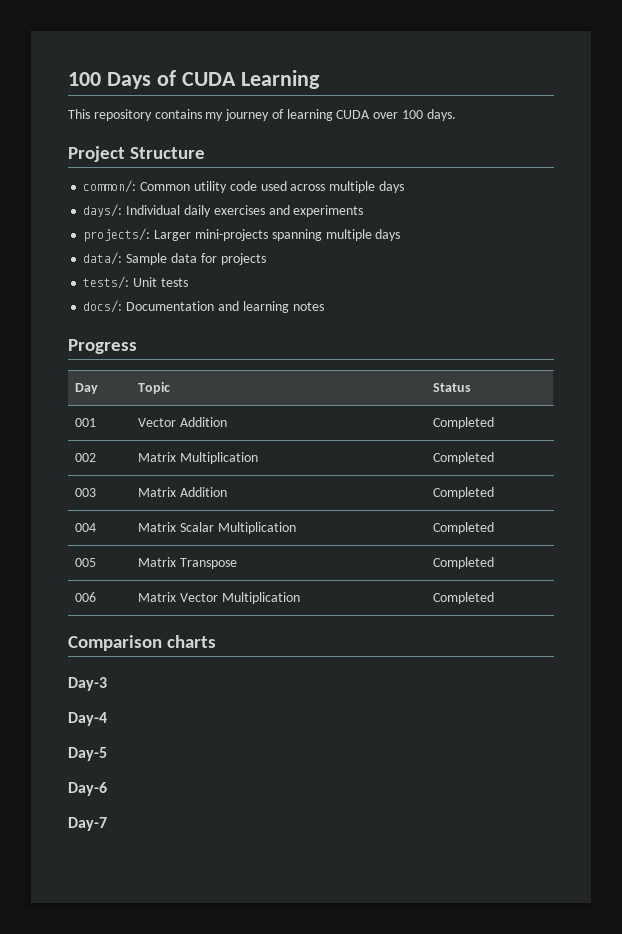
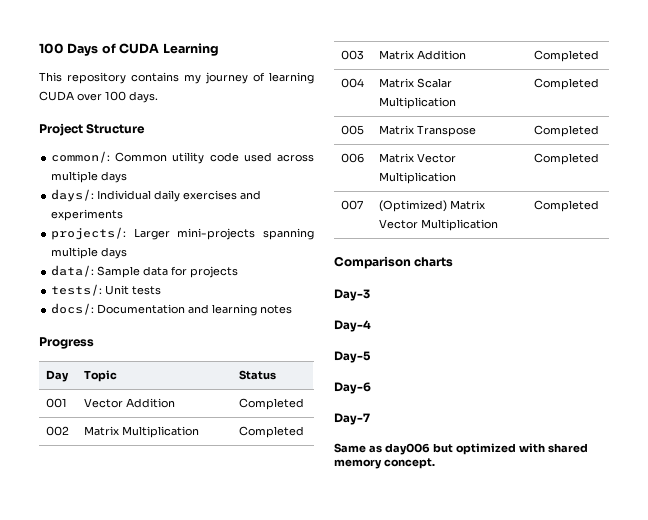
(495, 598) none -> [341,200,364,210] [379,200,486,212] [379,219,499,231] [534,200,600,212] // 007 | (Optimized) Matrix Vector Multiplication | Completed
(107, 824) none -> [334,443,588,455] [334,458,435,469] // Same as day006 but optimized with shared memory concept.

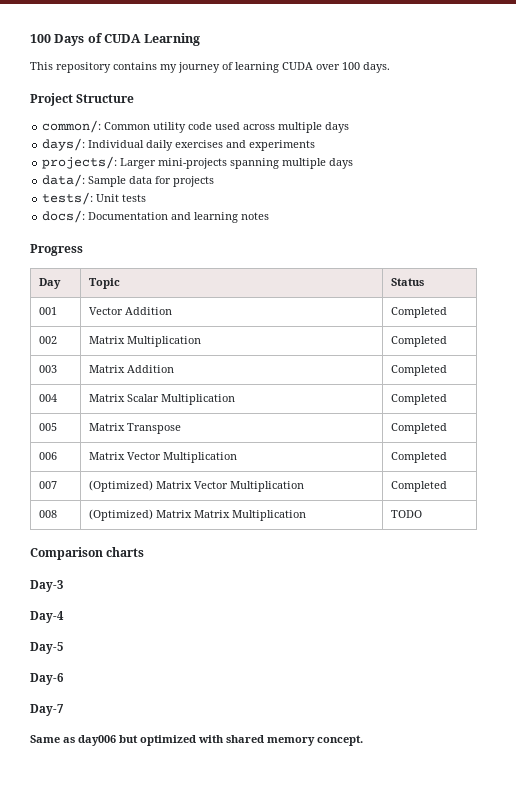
(600, 206) none -> [38,510,57,518] [88,509,306,521] [390,510,422,518] // 008 | (Optimized) Matrix Matrix Multiplication | TODO

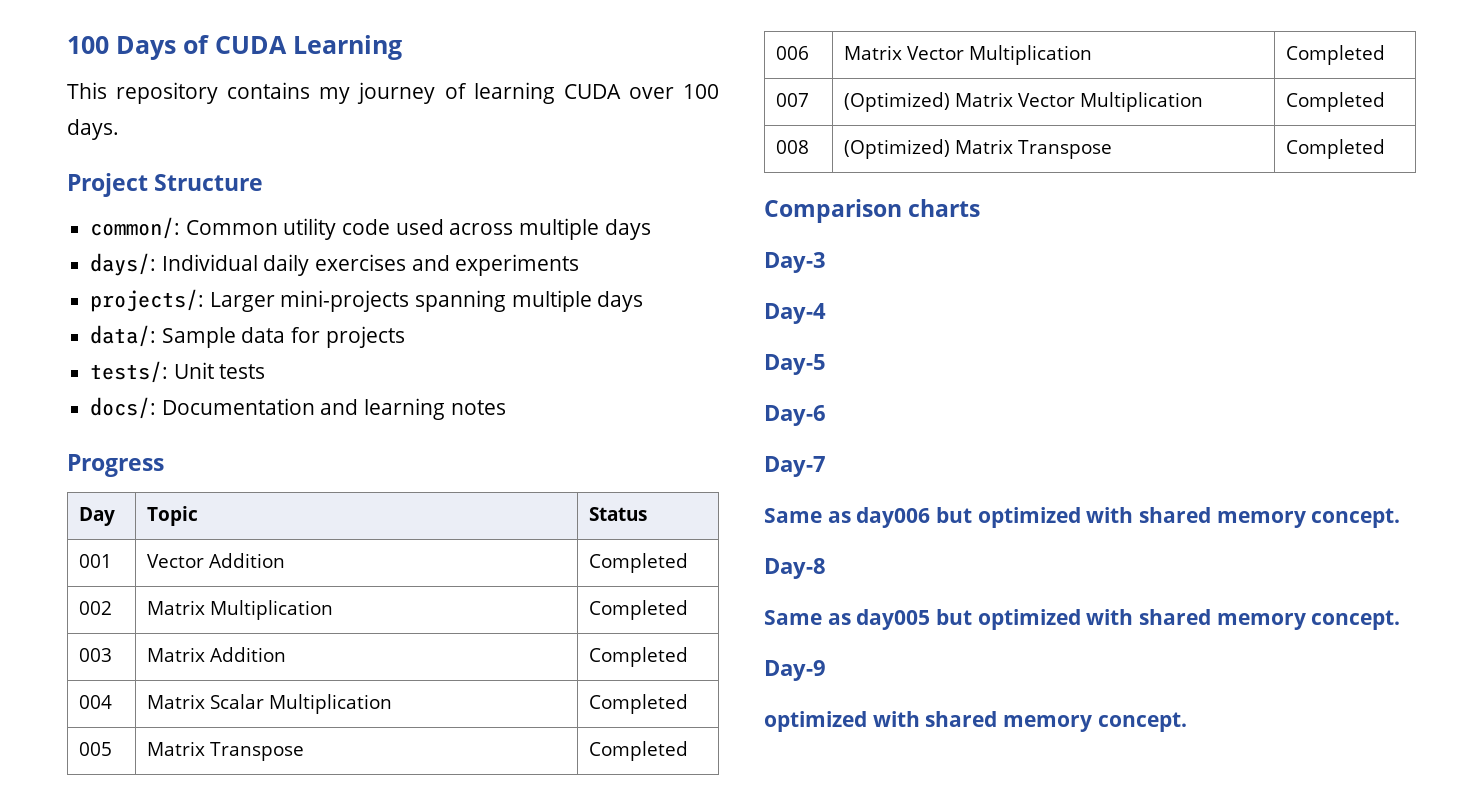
[193,510,306,521] [390,510,422,518] Matrix Multiplication | TODO -> [1018,140,1113,159] [1285,139,1385,159] Transpose | Completed
(363, 740) none -> [764,558,826,579] [764,609,1401,630] [764,660,826,681] [764,711,1187,732] // Day-8 // Same as day005 but optimized with shared memory concept. // Day-9 // optimized with shared memory concept.

